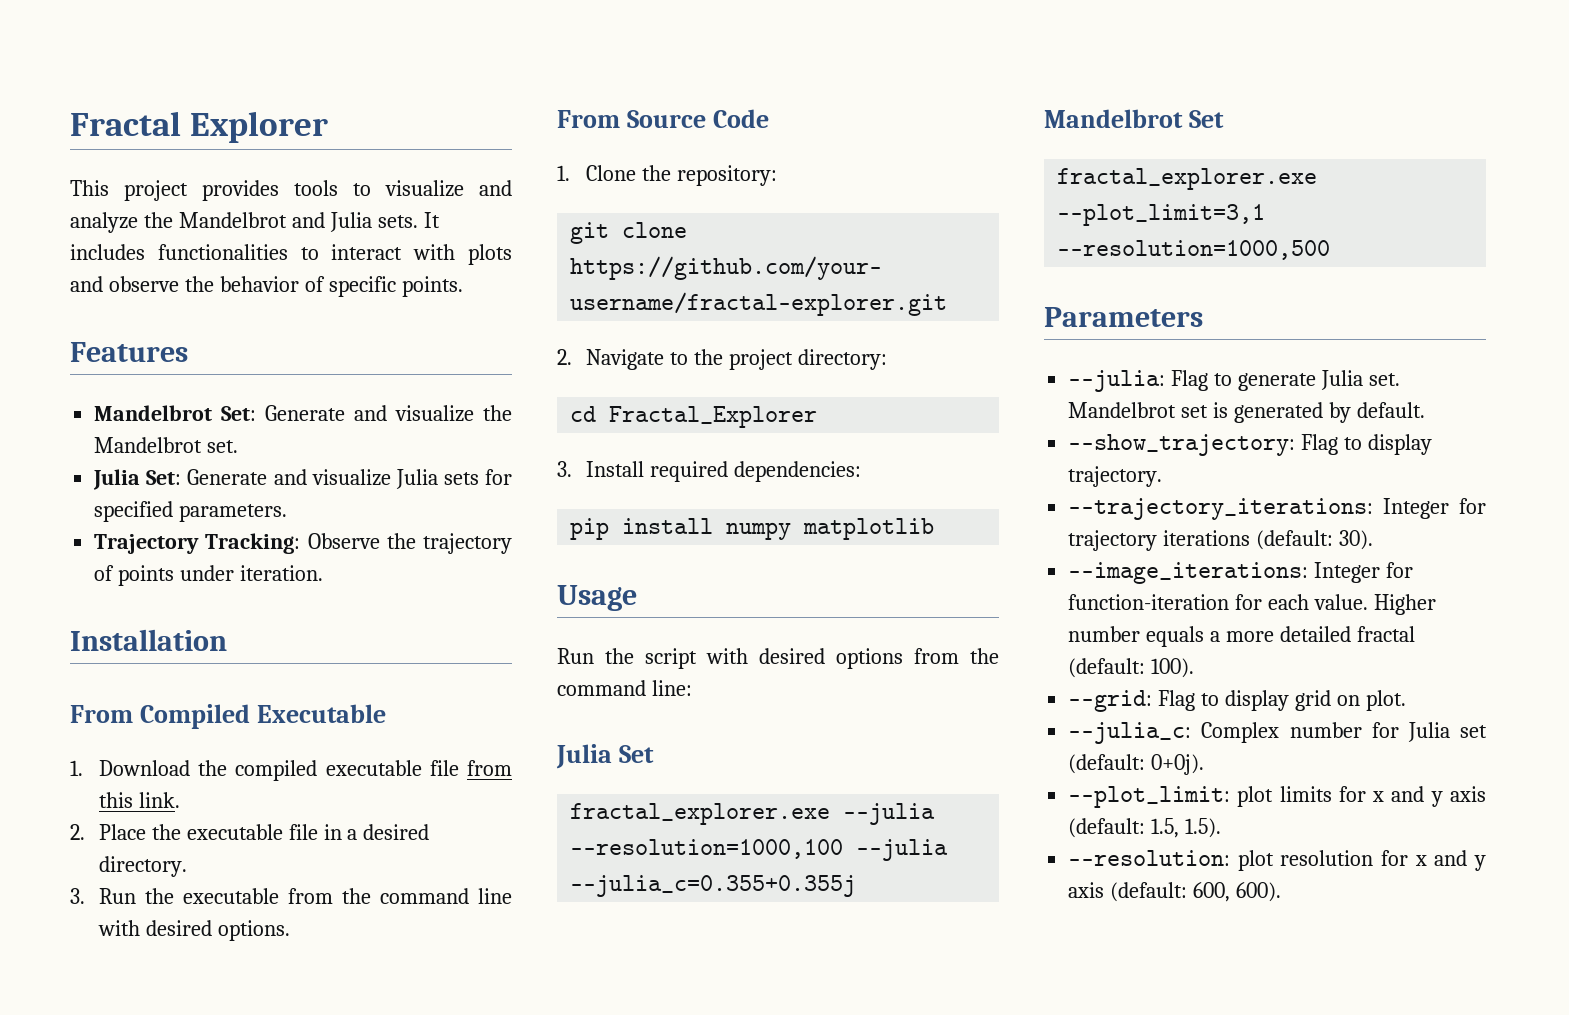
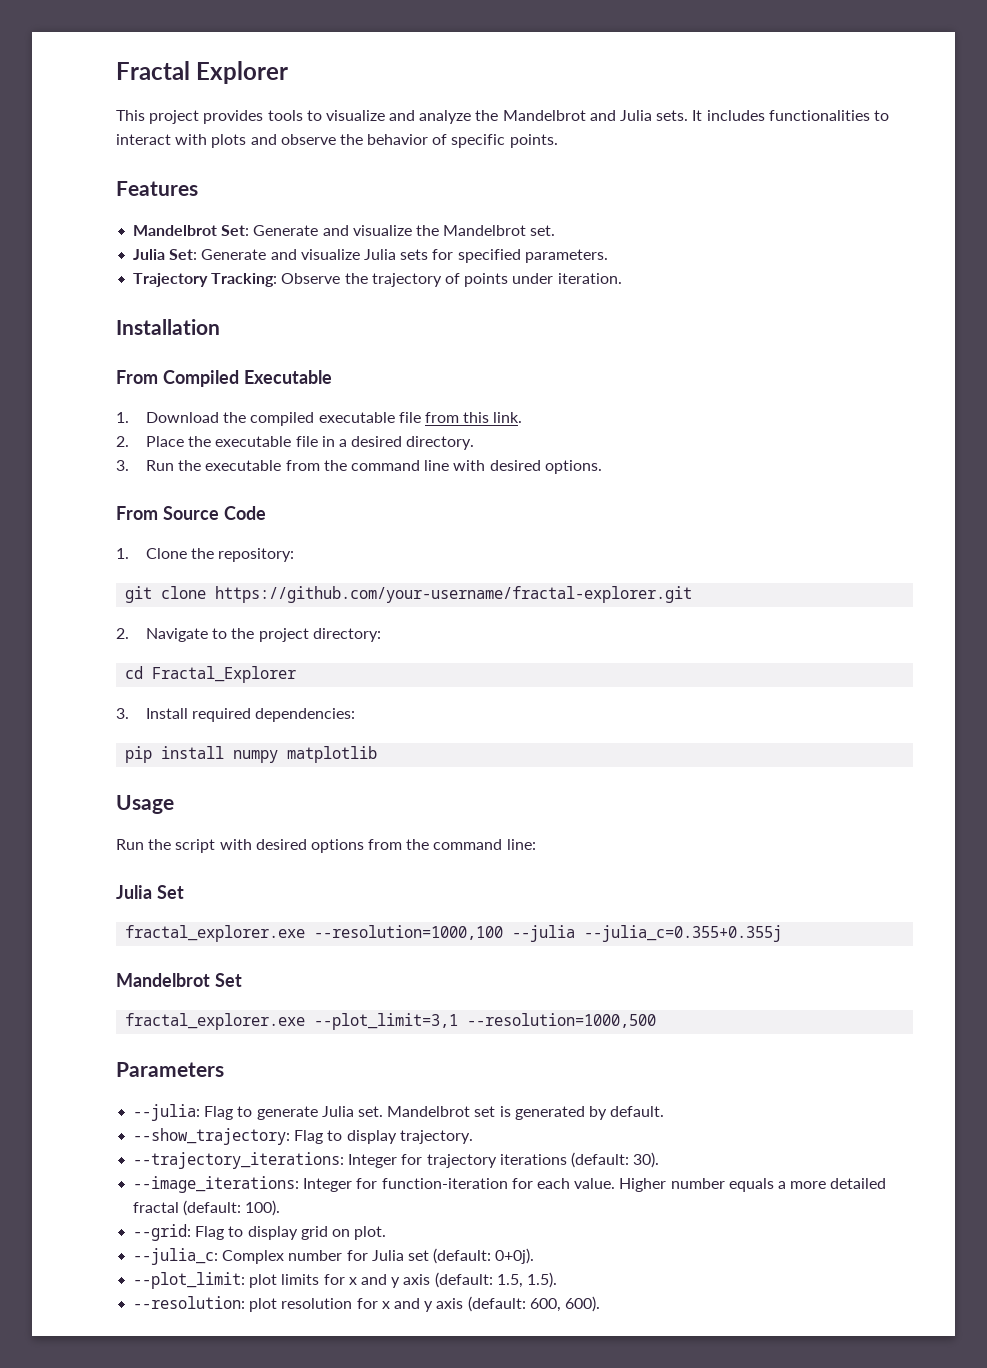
[843,803,936,825] --julia -> (306, 933) none

